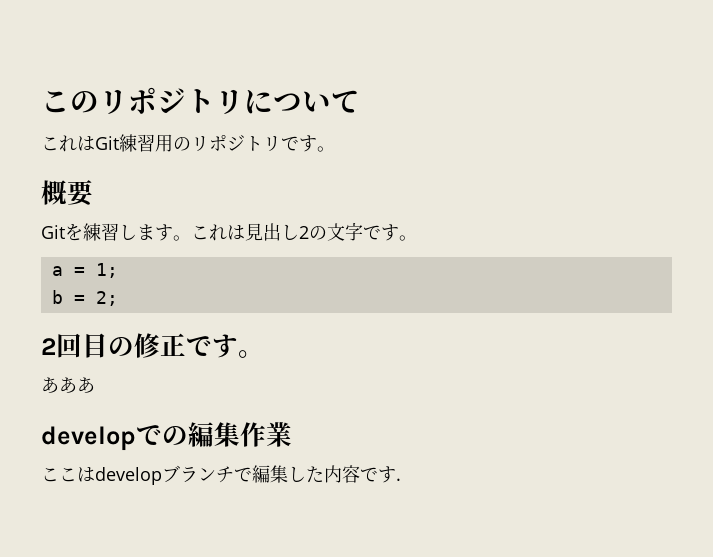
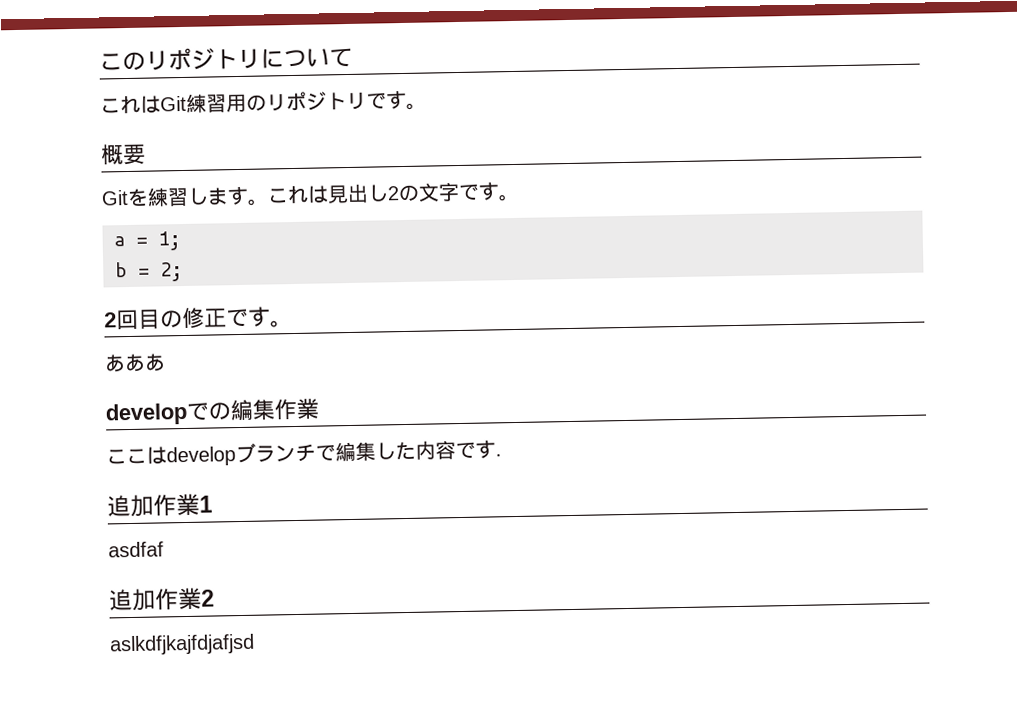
(401, 479) none -> [107,493,213,517] [108,541,164,558] [109,587,215,611] [109,633,255,656] // 追加作業1 // asdfaf // 追加作業2 // aslkdfjkajfdjafjsd

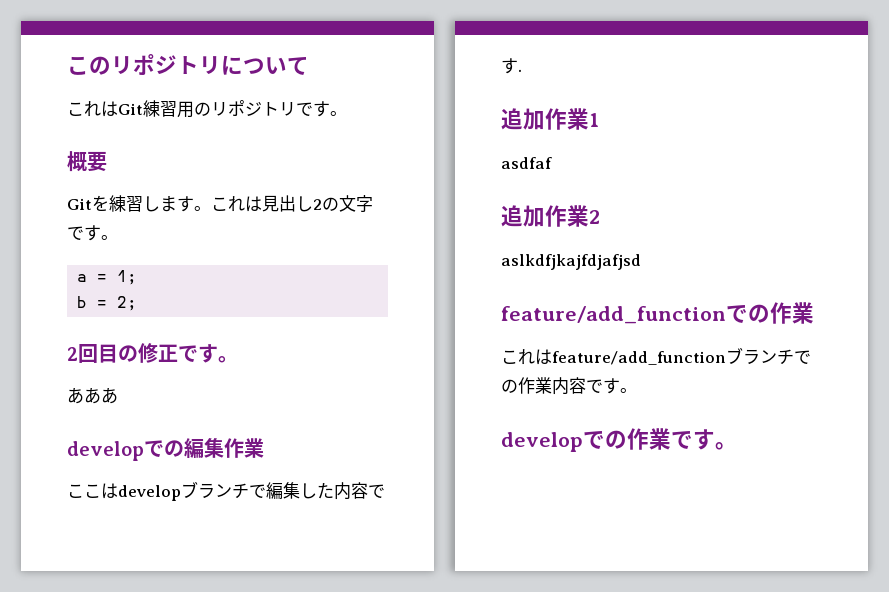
(255, 644) none -> [501,302,814,324] [501,347,811,365] [501,377,637,395] [501,428,737,452] // feature/add_functionでの作業 // これはfeature/add_functionブランチでの作業内容です。 // developでの作業です。

